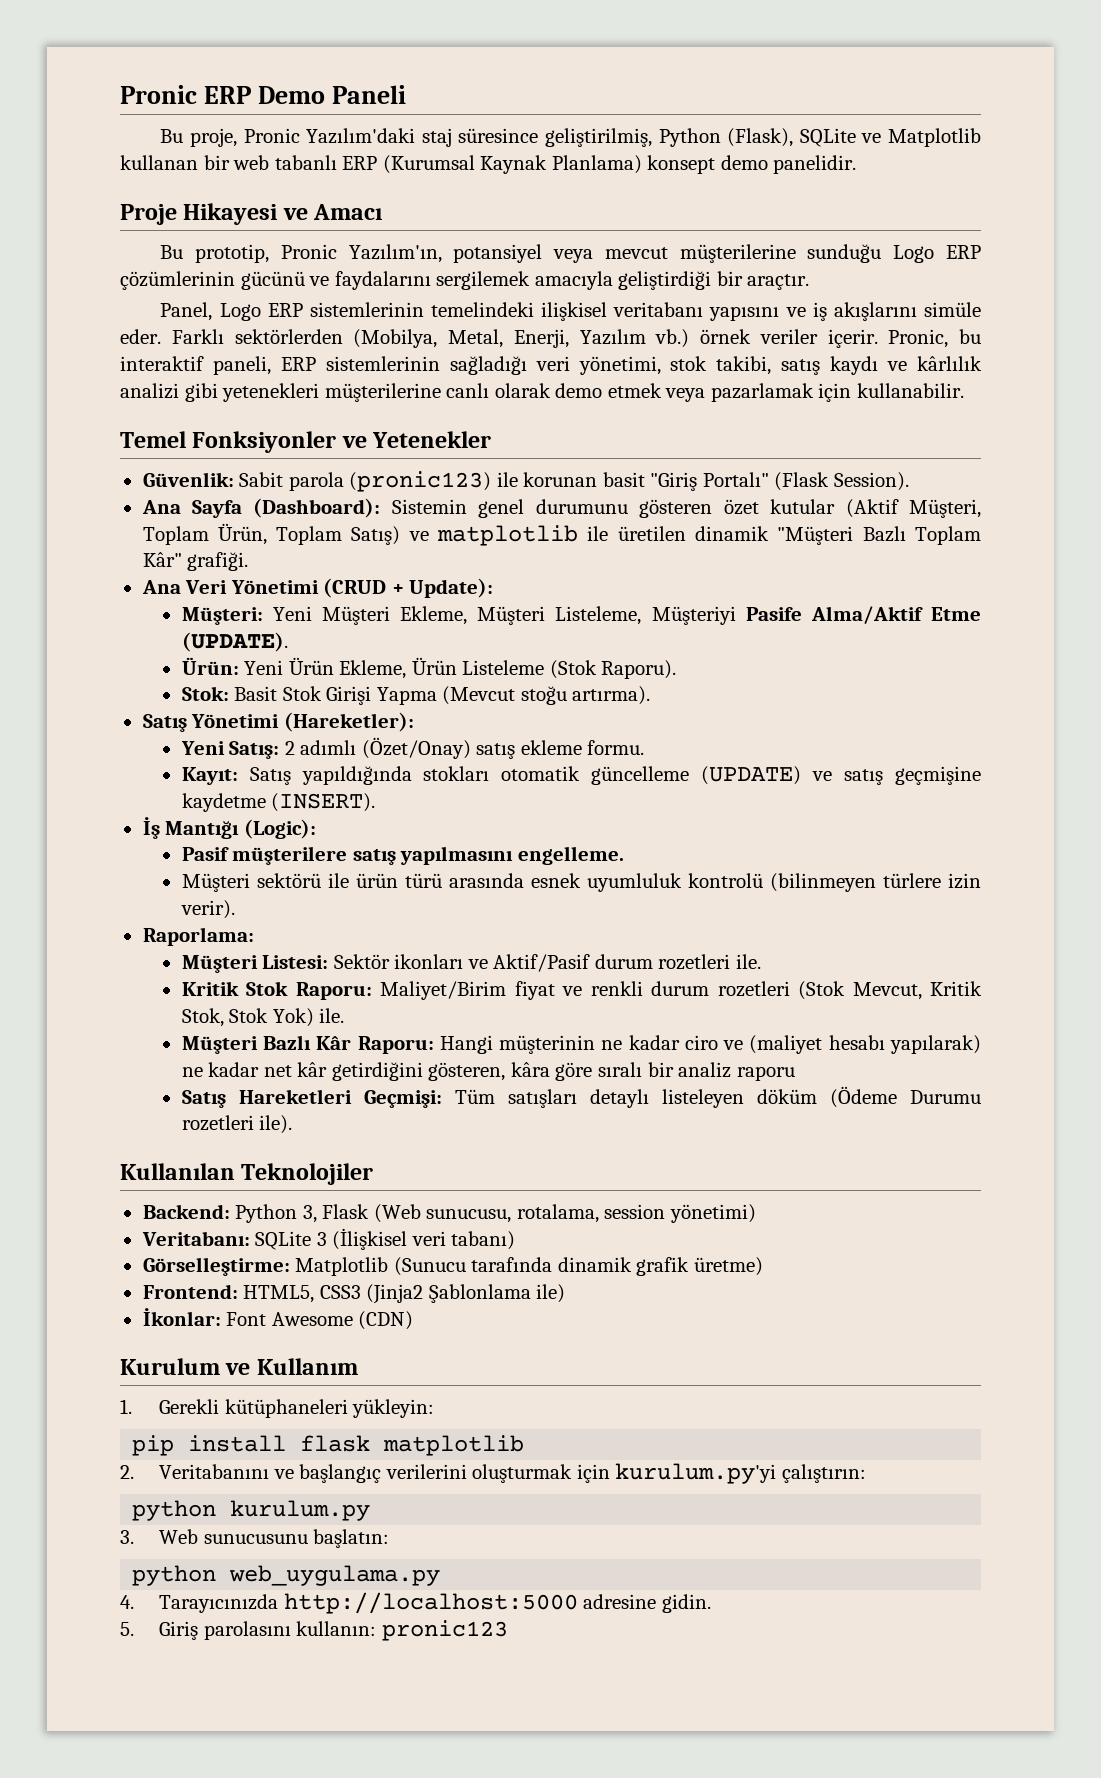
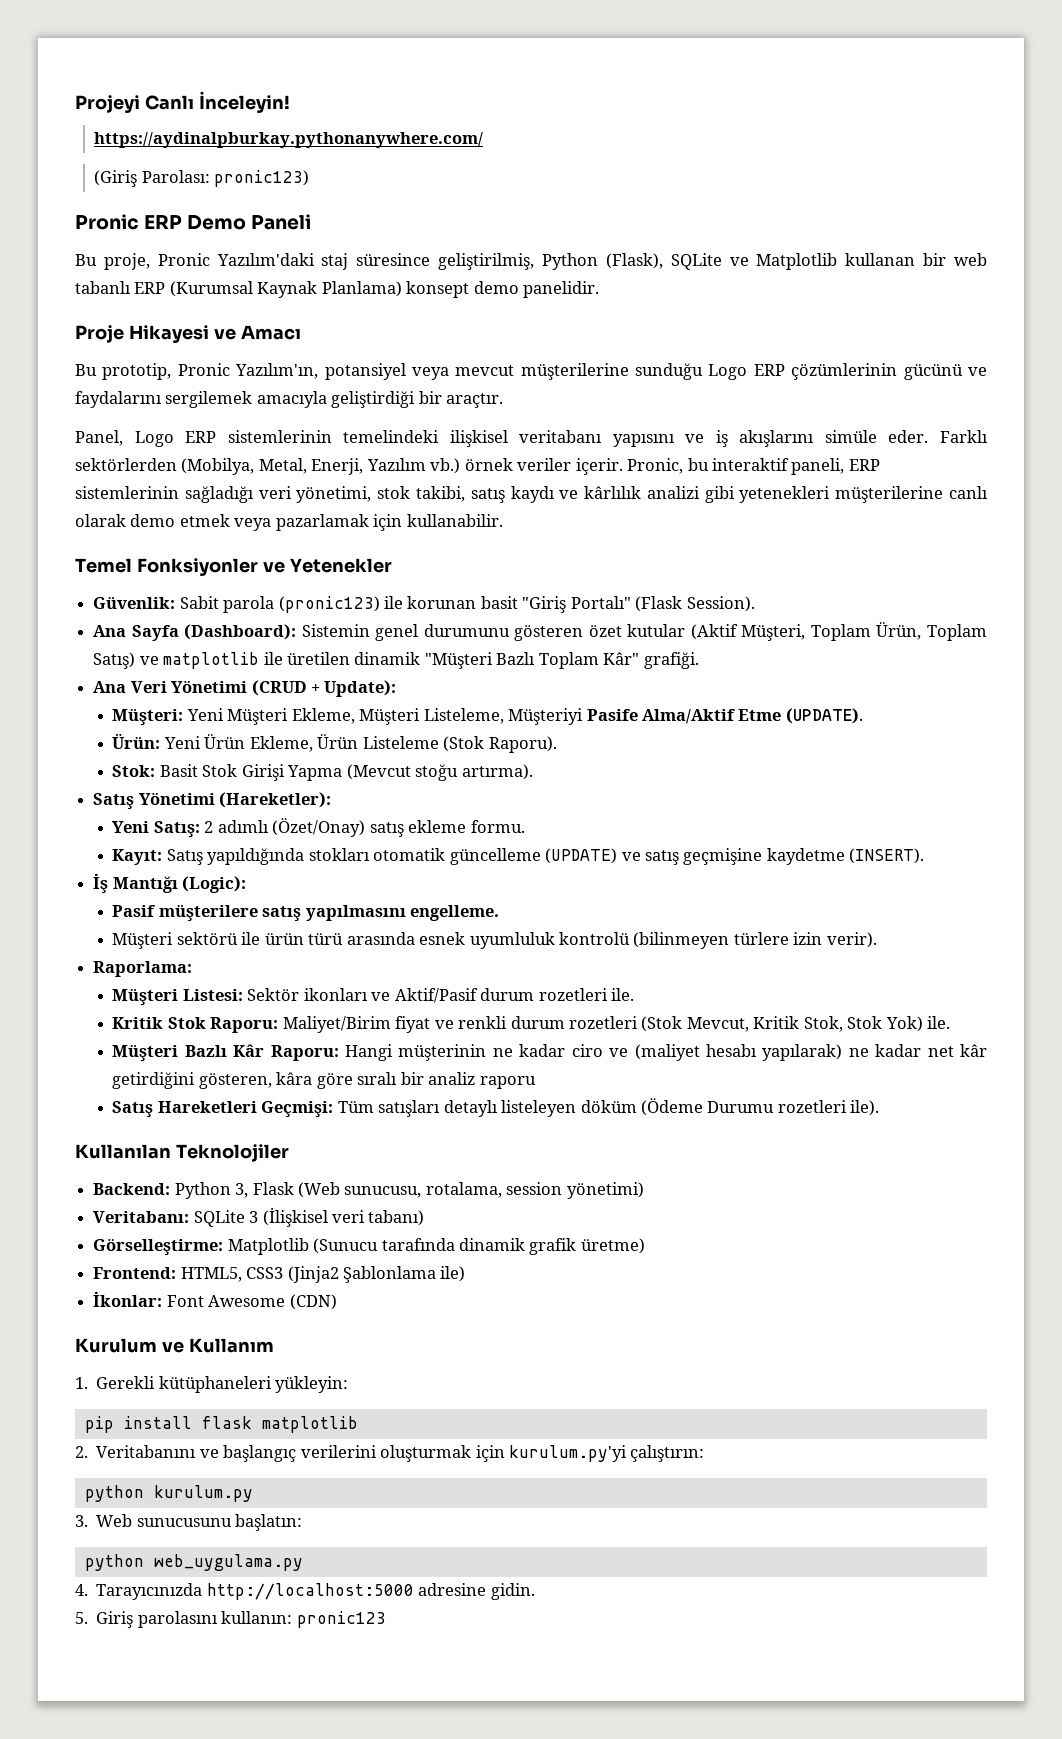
(120, 94) none -> [75,91,290,113] [94,132,484,148] [94,170,310,187] Projeyi Canlı İnceleyin! // https://aydinalpburkay.pythonanywhere.com/ // (Giriş Parolası: pronic123) //

